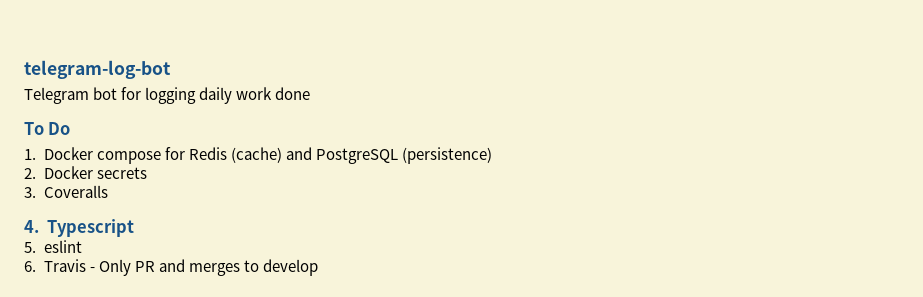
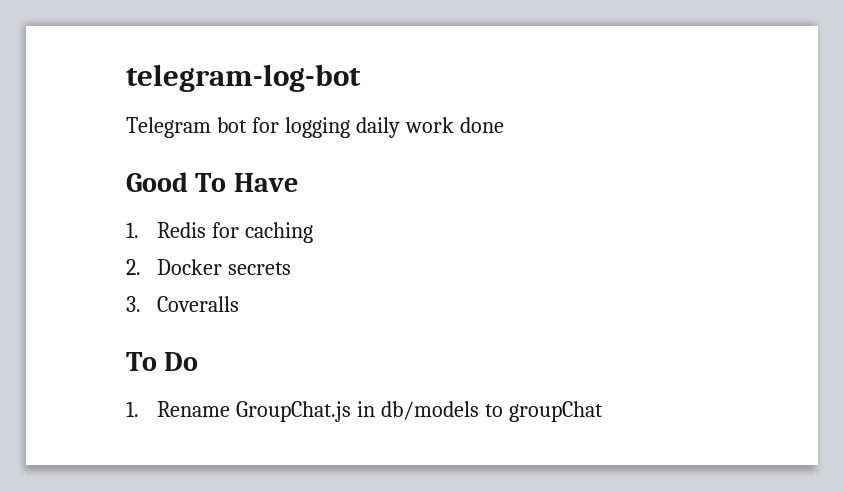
[24,122,71,135] [24,147,492,164] To Do // 1. Docker compose for Redis (cache) and PostgreSQL (persistence) -> [126,172,298,192] [126,222,313,243] Good To Have // 1. Redis for caching
[24,219,134,237] [24,240,82,253] [24,259,318,276] 4. Typescript // 5. eslint // 6. Travis - Only PR and merges to develop -> [126,352,199,371] [126,401,603,422] To Do // 1. Rename GroupChat.js in db/models to groupChat

